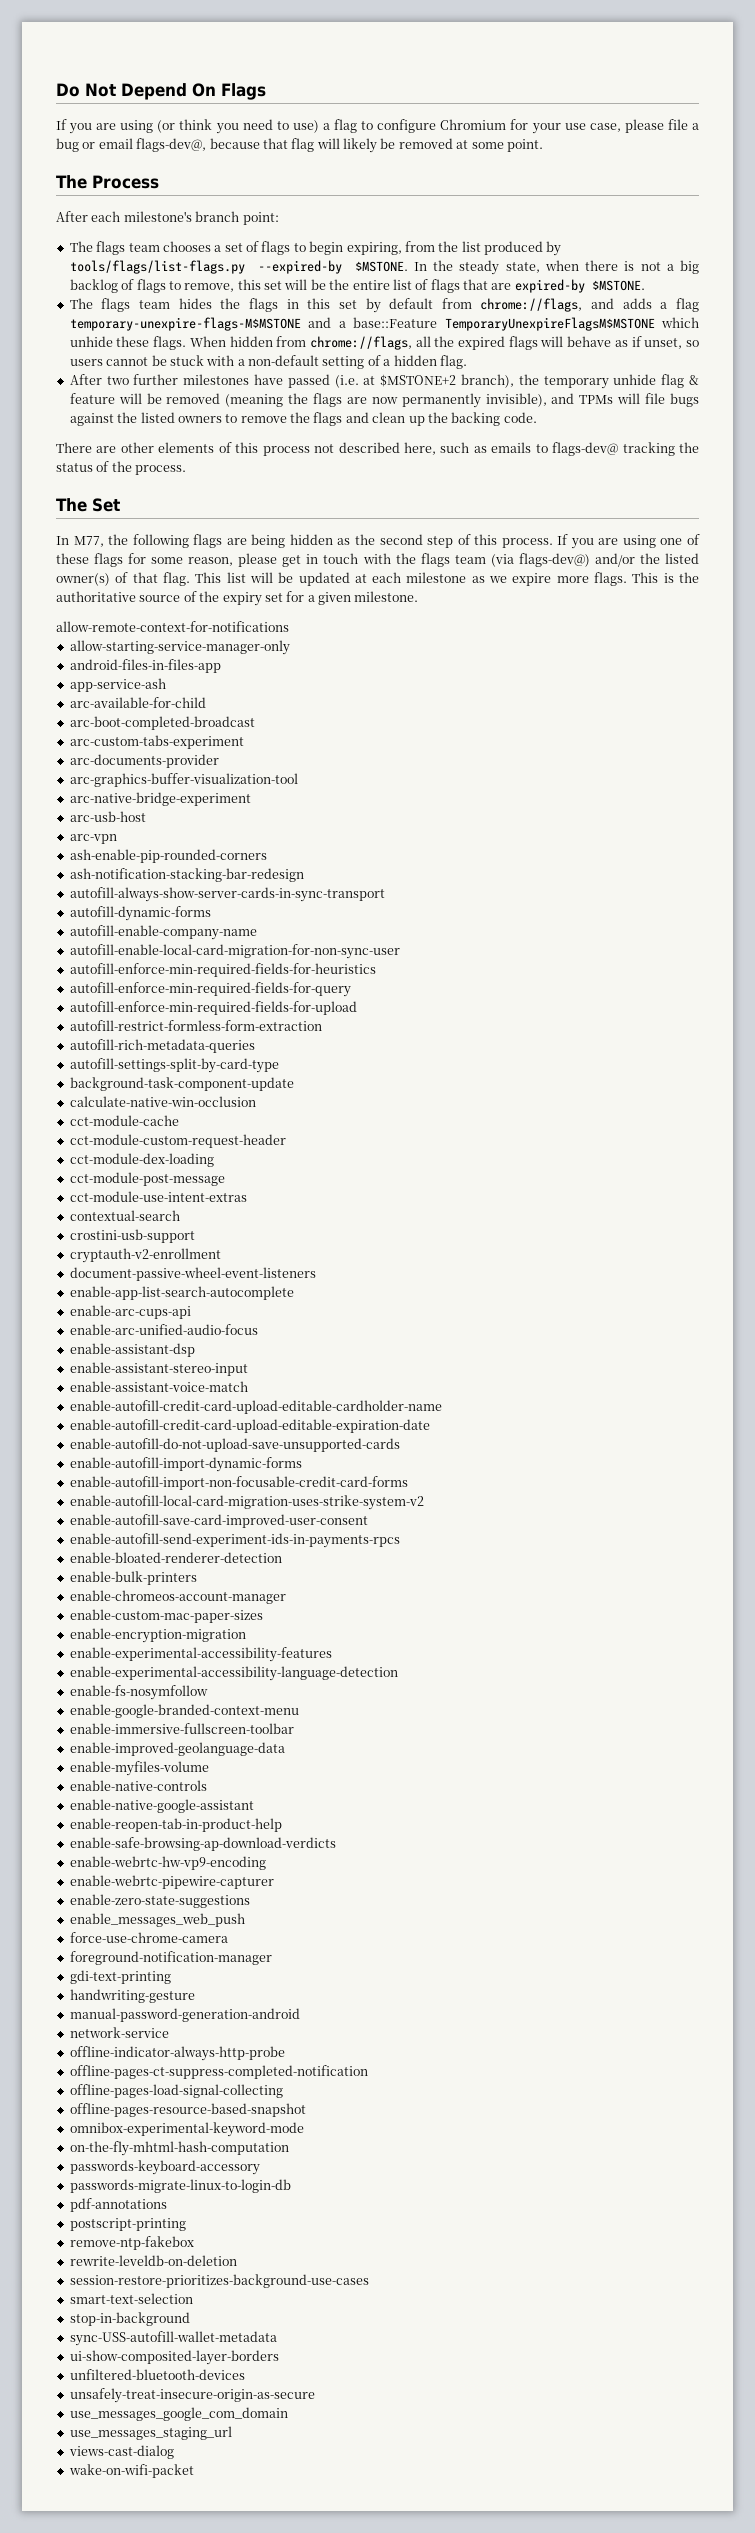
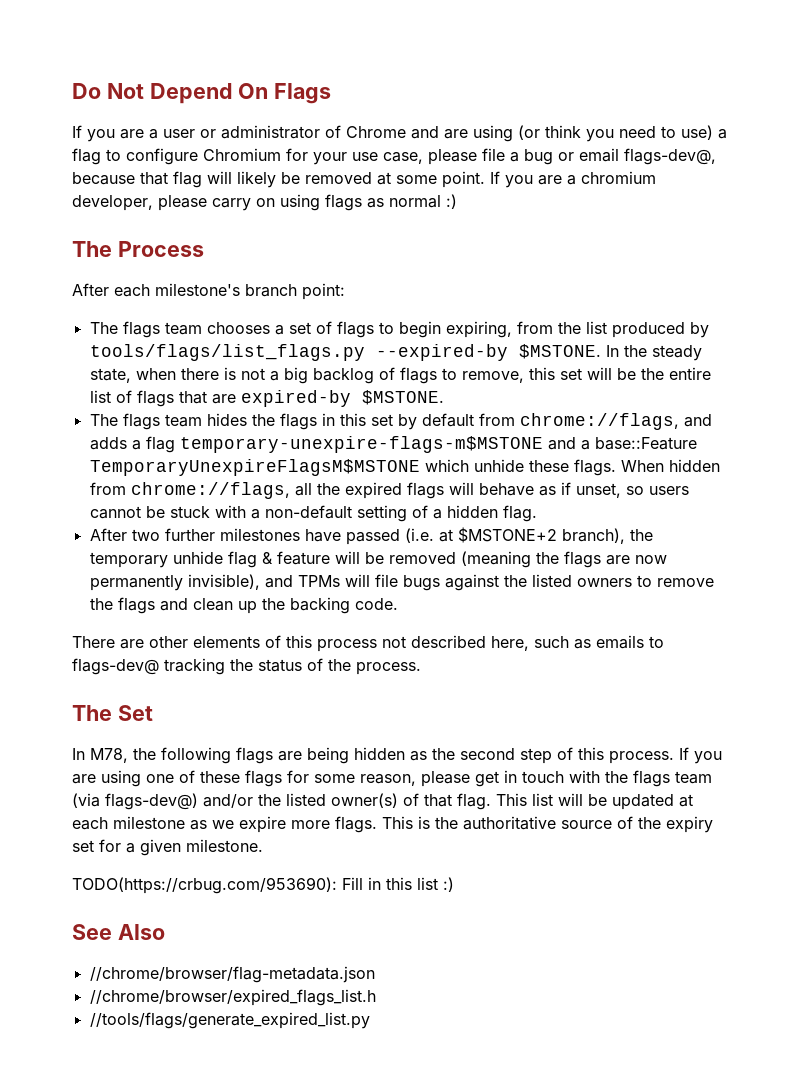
(117, 126) none -> [149,125,468,139] a user or administrator of Chrome and are
(543, 145) none -> [490,171,656,188] [72,194,457,211] If you are a chromium developer, please carry on using flags as normal :)
[69,260,245,274] tools/flags/list-flags.py -> [89,344,365,361] tools/flags/list_flags.py
[69,317,301,331] temporary-unexpire-flags-M$MSTONE -> [179,436,543,453] temporary-unexpire-flags-m$MSTONE
[73,536,104,547] M77, -> [90,748,128,763] M78,
[56,621,289,632] [69,640,290,655] [69,659,221,673] [69,678,166,692] [69,697,206,708] [69,716,255,730] [69,735,244,749] [69,754,219,768] [69,773,298,787] [69,792,251,806] [69,811,146,822] [69,834,117,844] [69,849,267,863] [69,868,304,882] [69,887,385,902] [69,906,211,921] [69,925,257,940] [69,944,400,959] [69,963,376,977] [69,982,351,997] [69,1001,357,1015] [69,1020,322,1031] [69,1039,255,1053] [69,1058,279,1073] [69,1077,294,1091] [69,1096,256,1107] [69,1115,179,1126] [69,1134,286,1148] [69,1153,214,1167] [69,1172,225,1186] [69,1191,247,1202] [69,1210,180,1221] [69,1229,195,1243] [69,1248,221,1263] [69,1267,316,1281] [69,1286,294,1300] [69,1305,191,1319] [69,1324,258,1335] [69,1343,195,1357] [69,1362,248,1376] [69,1381,248,1392] [69,1400,442,1414] [69,1419,430,1433] [69,1438,400,1452] [69,1457,302,1472] [69,1476,408,1490] [69,1495,424,1510] [69,1514,368,1528] [69,1533,400,1548] [69,1552,282,1563] [69,1571,197,1585] [69,1590,286,1604] [69,1609,263,1623] [69,1628,246,1643] [69,1647,332,1662] [69,1666,398,1681] [69,1685,208,1700] [69,1704,299,1718] [69,1723,294,1734] [69,1742,285,1756] [69,1761,209,1776] [69,1780,207,1791] [69,1799,254,1813] [69,1818,282,1832] [69,1837,336,1851] [69,1856,266,1870] [69,1875,274,1889] [69,1894,250,1908] [69,1913,245,1927] [69,1932,228,1943] [69,1951,272,1965] [69,1970,171,1984] [69,1989,195,2003] [69,2008,300,2022] [69,2027,169,2038] [69,2046,285,2061] [69,2065,368,2079] [69,2084,283,2098] [69,2103,306,2117] [69,2122,304,2137] [69,2141,289,2156] [69,2160,260,2175] [69,2179,291,2193] [69,2198,167,2212] [69,2218,186,2231] [69,2236,194,2250] [69,2255,237,2266] [69,2274,369,2288] [69,2293,193,2304] [69,2312,190,2326] [69,2331,277,2346] [69,2350,279,2365] [69,2369,245,2380] [69,2388,315,2403] [69,2407,288,2421] [69,2426,232,2440] [68,2445,174,2459] [68,2464,194,2478] allow-remote-context-for-notifications // allow-starting-service-manager-only // android-files-in-files-app // app-service-ash // arc-available-for-child // arc-boot-completed-broadcast // arc-custom-tabs-experiment // arc-documents-provider // arc-graphics-buffer-visualization-tool // arc-native-bridge-experiment // arc-usb-host // arc-vpn // ash-enable-pip-rounded-corners // ash-notification-stacking-bar-redesign // autofill-always-show-server-cards-in-sync-transport // autofill-dynamic-forms // autofill-enable-company-name // autofill-enable-local-card-migration-for-non-sync-user // autofill-enforce-min-required-fields-for-heuristics // autofill-enforce-min-required-fields-for-query // autofill-enforce-min-required-fields-for-upload // autofill-restrict-formless-form-extraction // autofill-rich-metadata-queries // autofill-settings-split-by-card-type // background-task-component-update // calculate-native-win-occlusion // cct-module-cache // cct-module-custom-request-header // cct-module-dex-loading // cct-module-post-message // cct-module-use-intent-extras // contextual-search // crostini-usb-support // cryptauth-v2-enrollment // document-passive-wheel-event-listeners // enable-app-list-search-autocomplete // enable-arc-cups-api // enable-arc-unified-audio-focus // enable-assistant-dsp // enable-assistant-stereo-input // enable-assistant-voice-match // enable-autofill-credit-card-upload-editable-cardholder-name // enable-autofill-credit-card-upload-editable-expiration-date // enable-autofill-do-not-upload-save-unsupported-cards // enable-autofill-import-dynamic-forms // enable-autofill-import-non-focusable-credit-card-forms // enable-autofill-local-card-migration-uses-strike-system-v2 // enable-autofill-save-card-improved-user-consent // enable-autofill-send-experiment-ids-in-payments-rpcs // enable-bloated-renderer-detection // enable-bulk-printers // enable-chromeos-account-manager // enable-custom-mac-paper-sizes // enable-encryption-migration // enable-experimental-accessibility-features // enable-experimental-accessibility-language-detection // enable-fs-nosymfollow // enable-google-branded-context-menu // enable-immersive-fullscreen-toolbar // enable-improved-geolanguage-data // enable-myfiles-volume // enable-native-controls // enable-native-google-assistant // enable-reopen-tab-in-product-help // enable-safe-browsing-ap-download-verdicts // enable-webrtc-hw-vp9-encoding // enable-webrtc-pipewire-capturer // enable-zero-state-suggestions // enable_messages_web_push // force-use-chrome-camera // foreground-notification-manager // gdi-text-printing // handwriting-gesture // manual-password-generation-android // network-service // offline-indicator-always-http-probe // offline-pages-ct-suppress-completed-notification // offline-pages-load-signal-collecting // offline-pages-resource-based-snapshot // omnibox-experimental-keyword-mode // on-the-fly-mhtml-hash-computation // passwords-keyboard-accessory // passwords-migrate-linux-to-login-db // pdf-annotations // postscript-printing // remove-ntp-fakebox // rewrite-leveldb-on-deletion // session-restore-prioritizes-background-use-cases // smart-text-selection // stop-in-background // sync-USS-autofill-wallet-metadata // ui-show-composited-layer-borders // unfiltered-bluetooth-devices // unsafely-treat-insecure-origin-as-secure // use_messages_google_com_domain // use_messages_staging_url // views-cast-dialog // wake-on-wifi-packet -> [72,877,454,894] [72,924,165,940] [89,966,375,983] [89,989,376,1006] [89,1012,370,1029] TODO(https://crbug.com/953690): Fill in this list :) // See Also // //chrome/browser/flag-metadata.json // //chrome/browser/expired_flags_list.h // //tools/flags/generate_expired_list.py

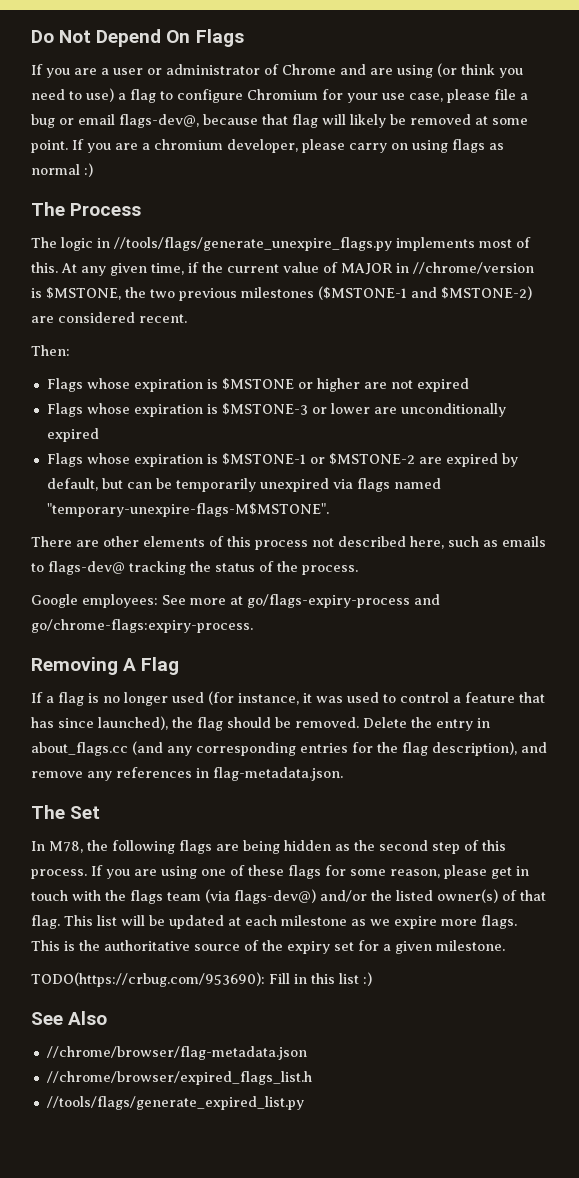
[72,283,345,300] [89,321,709,338] [89,344,702,361] [89,367,711,384] [89,390,444,407] [89,413,712,430] [89,436,697,453] [89,459,720,476] [89,482,689,499] [89,505,537,522] [89,527,653,545] [89,551,667,568] [89,574,714,591] [89,597,398,614] After each milestone's branch point: // The flags team chooses a set of flags to begin expiring, from the list produced by tools/flags/list_flags.py --expired-by $MSTONE. In the steady state, when there is not a big backlog of flags to remove, this set will be the entire list of flags that are expired-by $MSTONE. // The flags team hides the flags in this set by default from chrome://flags, and adds a flag temporary-unexpire-flags-m$MSTONE and a base::Feature TemporaryUnexpireFlagsM$MSTONE which unhide these flags. When hidden from chrome://flags, all the expired flags will behave as if unset, so users cannot be stuck with a non-default setting of a hidden flag. // After two further milestones have passed (i.e. at $MSTONE+2 branch), the temporary unhide flag & feature will be removed (meaning the flags are now permanently invisible), and TPMs will file bugs against the listed owners to remove the flags and clean up the backing code. -> [31,237,531,251] [31,262,534,276] [31,286,532,301] [31,312,187,323] [31,345,70,356] [46,378,469,392] [46,403,506,417] [46,428,99,442] [46,453,518,467] [46,478,441,492] [46,503,329,517] The logic in //tools/flags/generate_unexpire_flags.py implements most of this. At any given time, if the current value of MAJOR in //chrome/version is $MSTONE, the two previous milestones ($MSTONE-1 and $MSTONE-2) are considered recent. // Then: // Flags whose expiration is $MSTONE or higher are not expired // Flags whose expiration is $MSTONE-3 or lower are unconditionally expired // Flags whose expiration is $MSTONE-1 or $MSTONE-2 are expired by default, but can be temporarily unexpired via flags named "temporary-unexpire-flags-M$MSTONE".
(421, 668) none -> [31,594,440,608] [31,619,253,633] [31,657,180,675] [31,691,545,706] [31,716,490,731] [31,741,547,756] [31,767,343,781] // Google employees: See more at go/flags-expiry-process and go/chrome-flags:expiry-process. // Removing A Flag // If a flag is no longer used (for instance, it was used to control a feature that has since launched), the flag should be removed. Delete the entry in about_flags.cc (and any corresponding entries for the flag description), and remove any references in flag-metadata.json.

